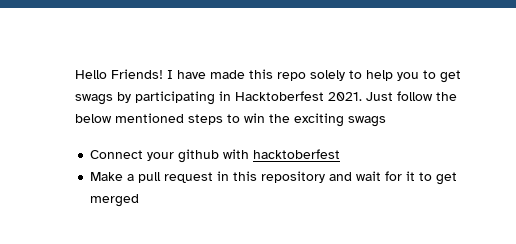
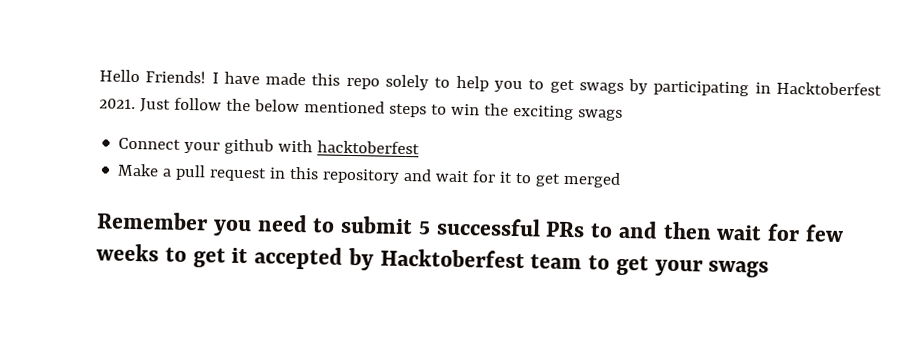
(140, 200) none -> [96,211,844,243] [96,243,770,278] // Remember you need to submit 5 successful PRs to and then wait for few weeks to get it accepted by Hacktoberfest team to get your swags

